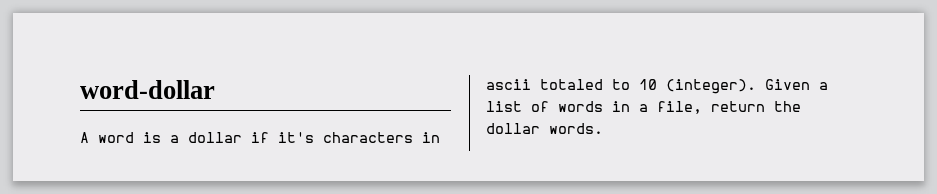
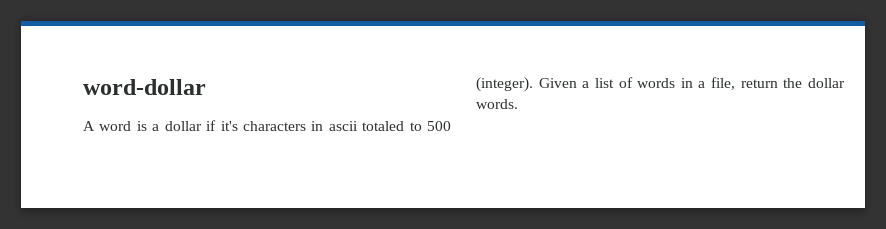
[639,79,657,90] 10 -> [427,121,452,131] 500

